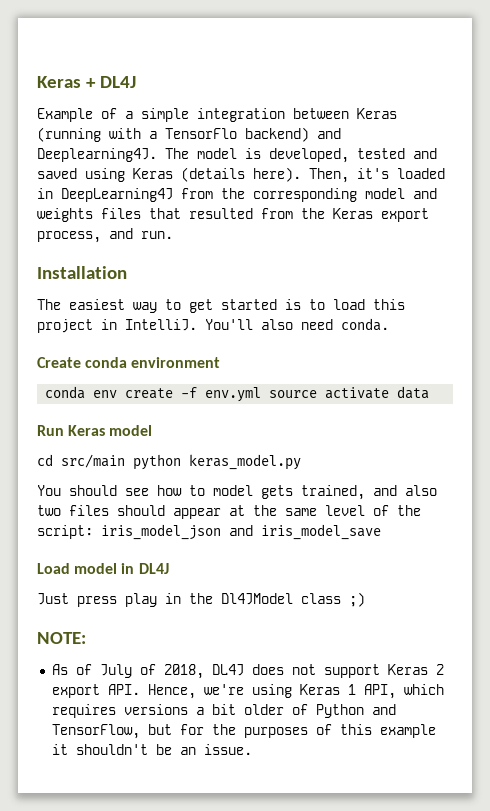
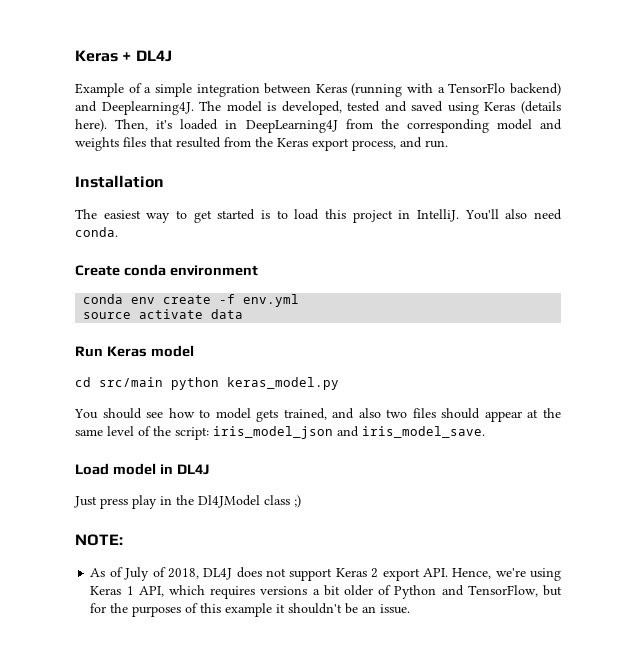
(262, 394) none -> (300, 300) //
[261,524,381,540] iris_model_save -> [362,426,485,438] iris_model_save.

